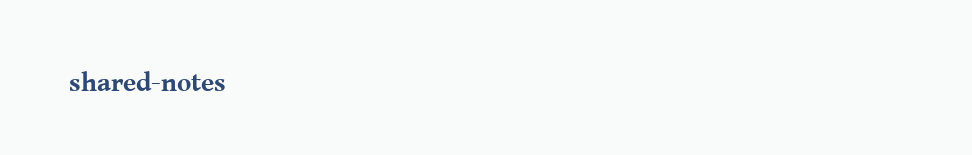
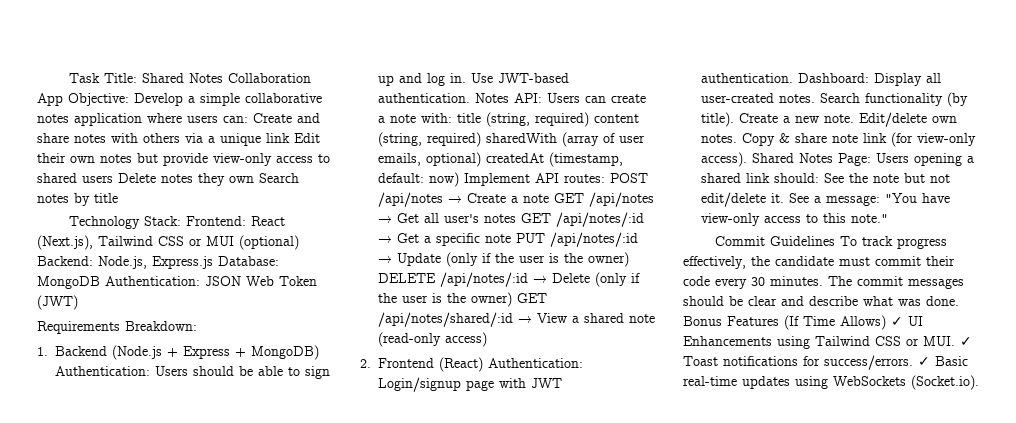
[69,71,226,91] shared-notes -> [69,73,312,83] [37,93,322,106] [37,113,320,126] [37,133,320,146] [37,153,330,166] [37,173,299,186] [37,193,118,206] [69,216,286,229] [37,235,299,250] [37,256,279,269] [37,276,317,289] [37,295,78,310] [37,321,197,334] [37,345,320,360] [55,366,331,379] [378,73,570,86] [378,93,647,103] [378,112,640,127] [378,132,646,147] [378,152,624,167] [378,172,649,187] [378,192,655,207] [378,212,645,227] [378,232,639,247] [378,252,630,267] [378,272,641,287] [378,292,548,307] [378,312,656,327] [378,332,488,347] [360,357,584,372] [378,377,563,392] [701,73,942,86] [701,92,969,107] [701,112,958,127] [701,132,977,147] [701,152,975,167] [701,173,951,183] [701,192,951,207] [701,213,889,226] [715,236,948,249] [683,256,955,269] [683,276,964,289] [683,296,959,306] [683,315,923,330] [683,336,972,349] [683,355,968,370] [683,375,979,390] Task Title: Shared Notes Collaboration App Objective: Develop a simple collaborative notes application where users can: Create and share notes with others via a unique link Edit their own notes but provide view-only access to shared users Delete notes they own Search notes by title // Technology Stack: Frontend: React (Next.js), Tailwind CSS or MUI (optional) Backend: Node.js, Express.js Database: MongoDB Authentication: JSON Web Token (JWT) // Requirements Breakdown: // 1. Backend (Node.js + Express + MongoDB) Authentication: Users should be able to sign up and log in. Use JWT-based authentication. Notes API: Users can create a note with: title (string, required) content (string, required) sharedWith (array of user emails, optional) createdAt (timestamp, default: now) Implement API routes: POST /api/notes → Create a note GET /api/notes → Get all user's notes GET /api/notes/:id → Get a specific note PUT /api/notes/:id → Update (only if the user is the owner) DELETE /api/notes/:id → Delete (only if the user is the owner) GET /api/notes/shared/:id → View a shared note (read-only access) // 2. Frontend (React) Authentication: Login/signup page with JWT authentication. Dashboard: Display all user-created notes. Search functionality (by title). Create a new note. Edit/delete own notes. Copy & share note link (for view-only access). Shared Notes Page: Users opening a shared link should: See the note but not edit/delete it. See a message: "You have view-only access to this note." // Commit Guidelines To track progress effectively, the candidate must commit their code every 30 minutes. The commit messages should be clear and describe what was done. Bonus Features (If Time Allows) ✓ UI Enhancements using Tailwind CSS or MUI. ✓ Toast notifications for success/errors. ✓ Basic real-time updates using WebSockets (Socket.io).

